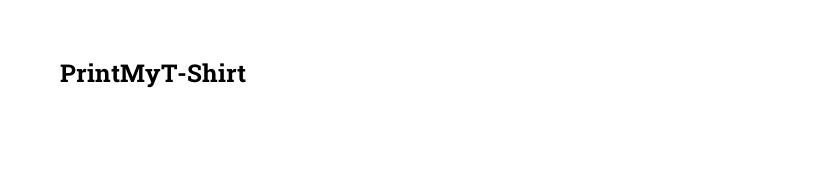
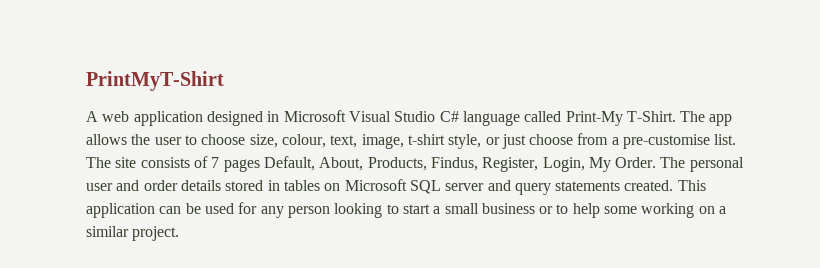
(246, 75) none -> [86,110,733,126] [86,133,737,149] [86,156,744,172] [86,179,706,195] [86,202,727,218] [86,226,180,241] // A web application designed in Microsoft Visual Studio C# language called Print-My T-Shirt. The app allows the user to choose size, colour, text, image, t-shirt style, or just choose from a pre-customise list. The site consists of 7 pages Default, About, Products, Findus, Register, Login, My Order. The personal user and order details stored in tables on Microsoft SQL server and query statements created. This application can be used for any person looking to start a small business or to help some working on a similar project.

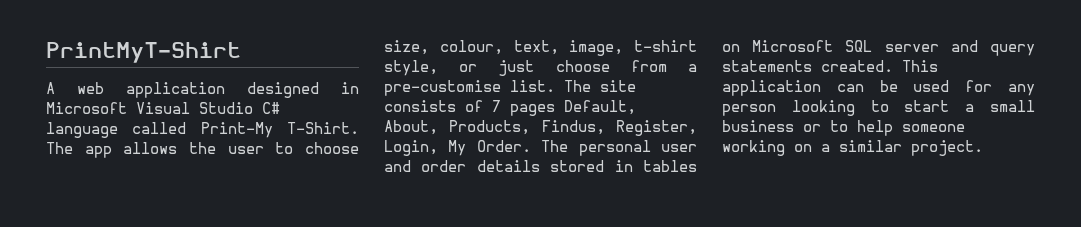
[604,206,638,214] some -> [902,124,965,132] someone

